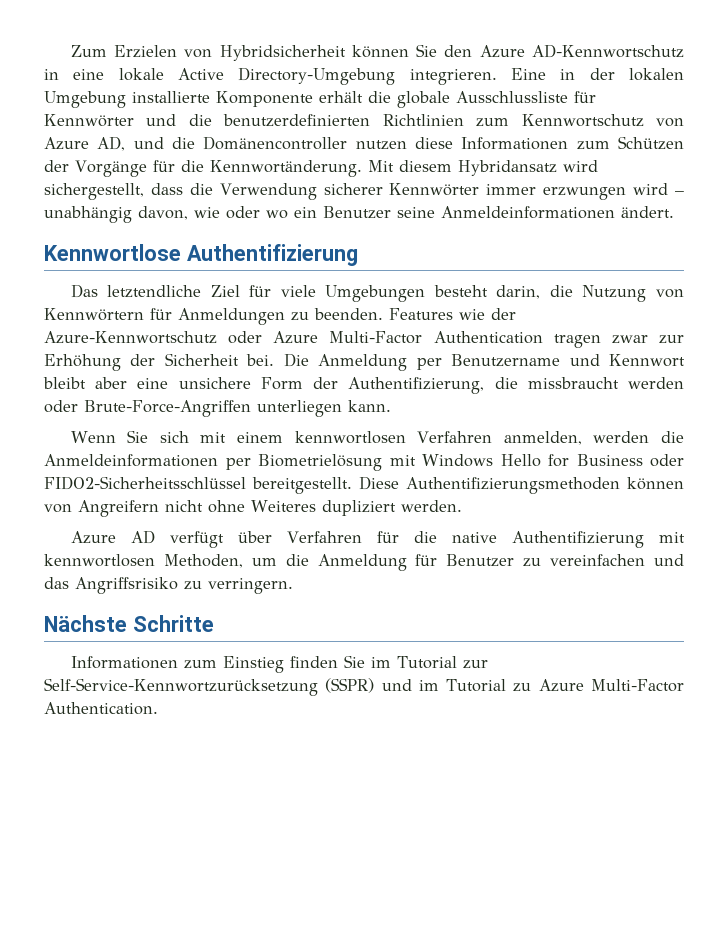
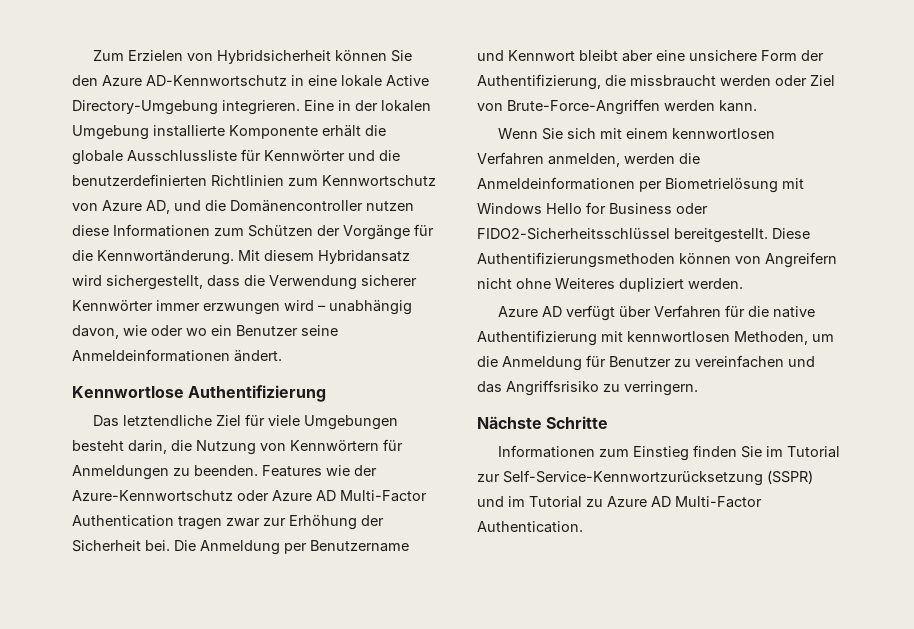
(319, 337) none -> [316,490,336,501] AD
[84,400,342,417] Brute-Force-Angriffen unterliegen -> [810,75,835,86] [477,99,715,115] Ziel von Brute-Force-Angriffen werden
(584, 685) none -> [651,496,671,507] AD

